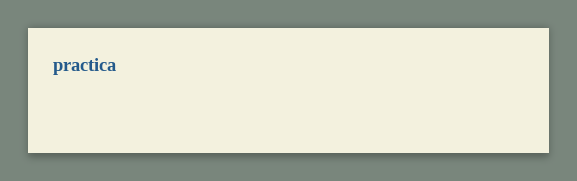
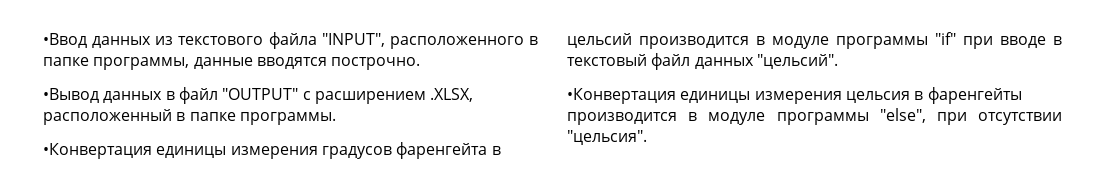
[53,58,116,75] practica -> [43,32,538,49] [43,57,421,70] [43,87,474,104] [43,109,336,125] [43,142,501,159] [567,32,1062,49] [567,53,838,70] [567,87,1022,104] [567,108,1062,125] [567,130,647,145] •Ввод данных из текстового файла "INPUT", расположенного в папке программы, данные вводятся построчно. // •Вывод данных в файл "OUTPUT" с расширением .XLSX, расположенный в папке программы. // •Конвертация единицы измерения градусов фаренгейта в цельсий производится в модуле программы "if" при вводе в текстовый файл данных "цельсий". // •Конвертация единицы измерения цельсия в фаренгейты производится в модуле программы "else", при отсутствии "цельсия".

